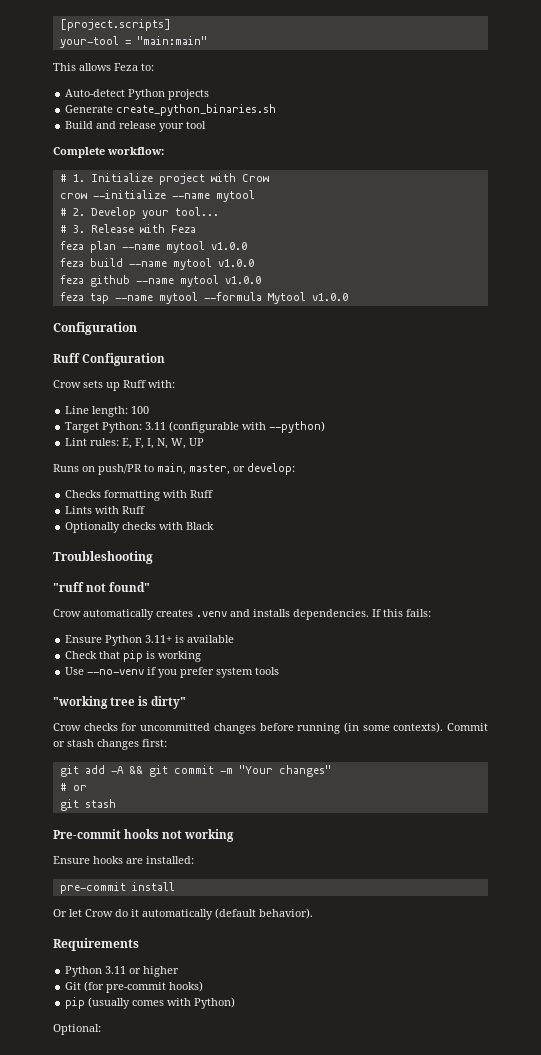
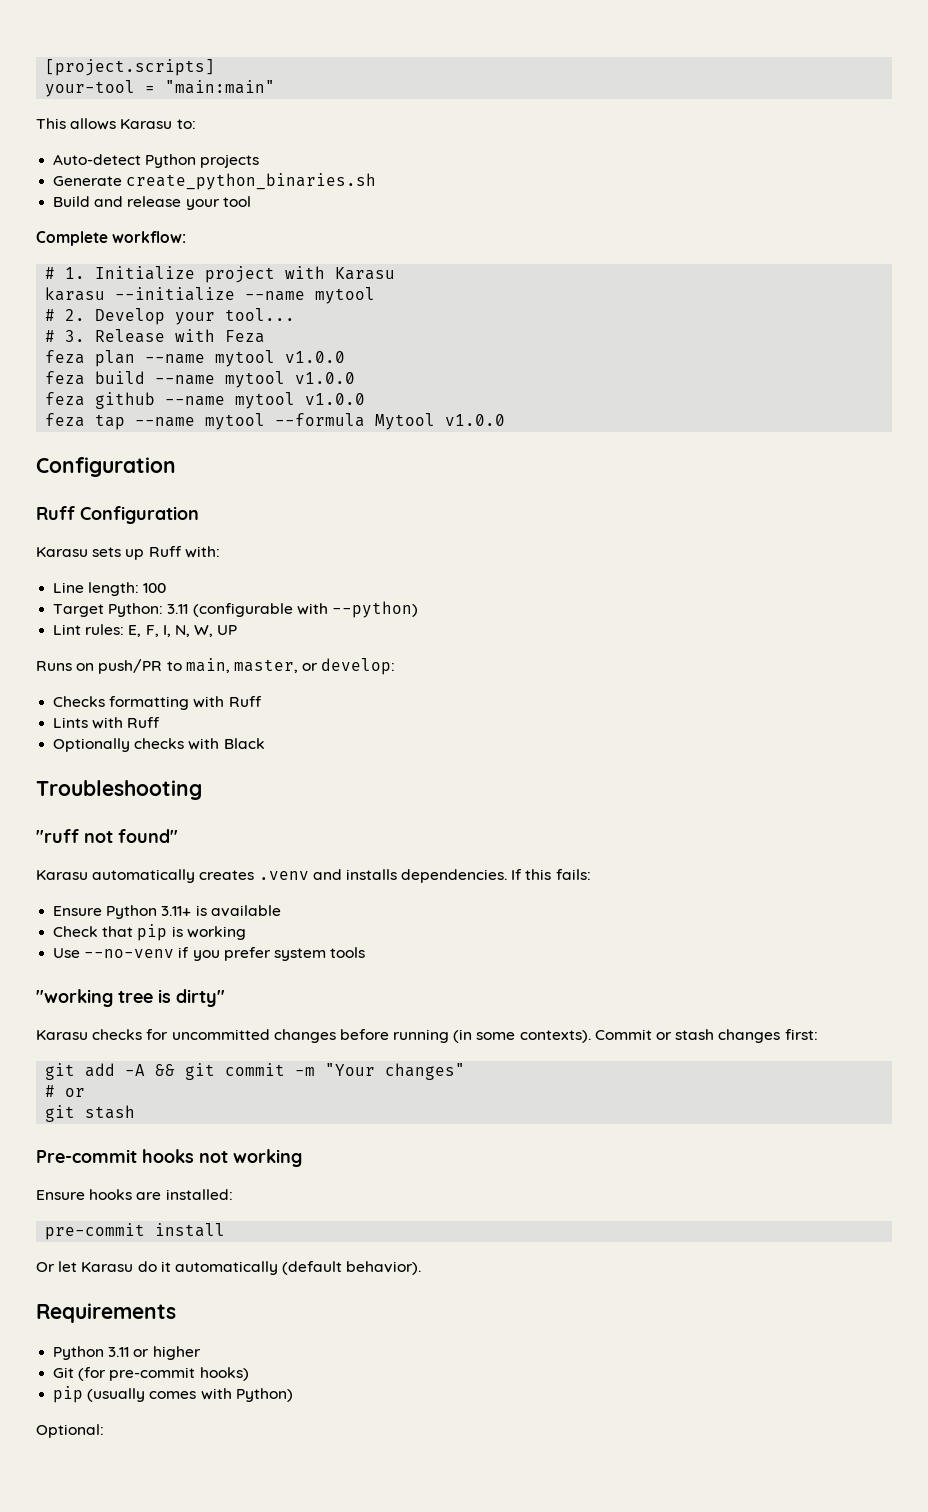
[114,63,138,71] Feza -> [120,119,173,129] Karasu
[241,174,269,182] [59,193,87,199] Crow // crow -> [335,267,396,280] [45,287,106,301] Karasu // karasu
[53,380,81,388] Crow -> [36,547,88,557] Karasu
[53,609,81,617] Crow -> [36,870,88,880] Karasu
[53,723,81,731] Crow -> [36,1030,88,1040] Karasu
[85,909,113,917] Crow -> [81,1262,134,1272] Karasu

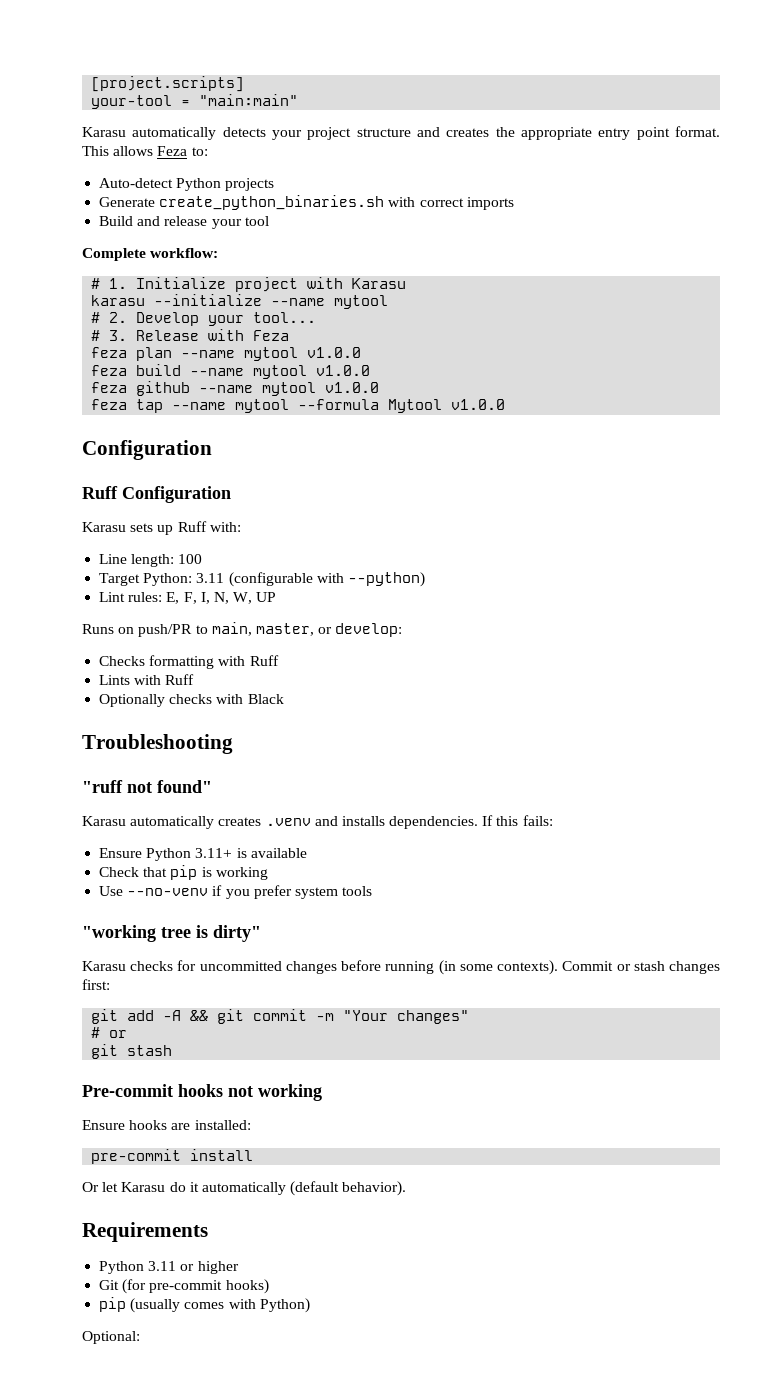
(276, 87) none -> [82,126,720,140] Karasu automatically detects your project structure and creates the appropriate entry point format.
[120,119,173,129] Karasu -> [157,146,188,156] Feza
(377, 181) none -> [388,197,514,210] with correct imports

